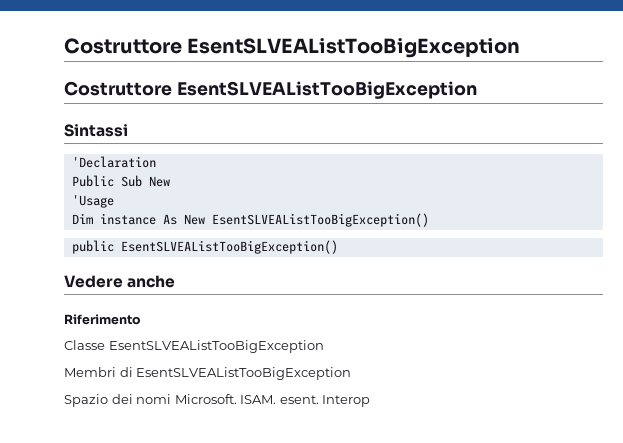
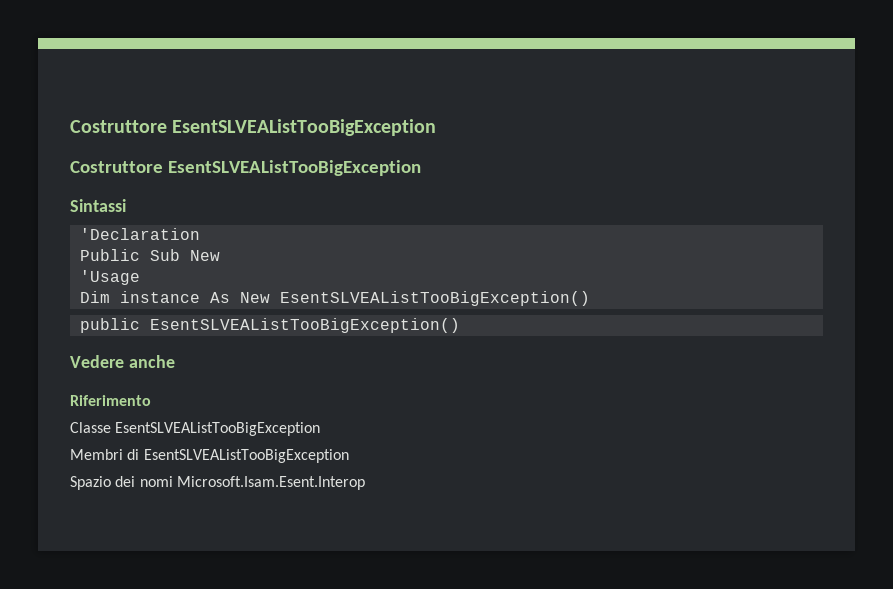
[174,394,371,407] Microsoft. ISAM. esent. Interop -> [176,476,365,490] Microsoft.Isam.Esent.Interop

